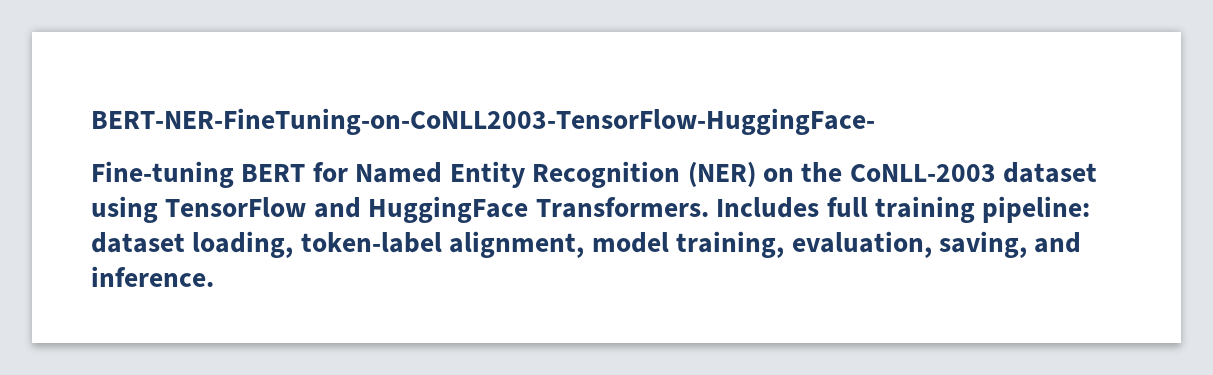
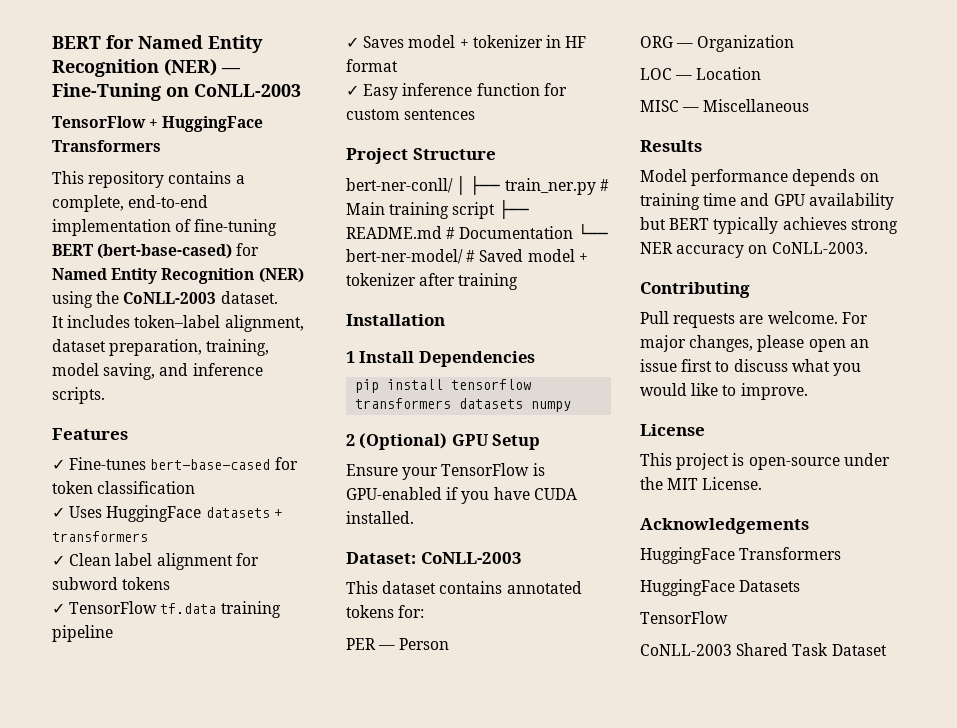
[91,108,875,135] [91,161,234,188] BERT-NER-FineTuning-on-CoNLL2003-TensorFlow-HuggingFace- // Fine-tuning -> (52, 42) none
[762,162,1098,183] [91,196,1091,223] [91,231,1082,258] [91,266,214,287] on the CoNLL-2003 dataset using TensorFlow and HuggingFace Transformers. Includes full training pipeline: dataset loading, token-label alignment, model training, evaluation, saving, and inference. -> [221,68,241,73] [52,83,301,101] [52,116,264,132] [52,140,161,152] [52,171,245,188] [52,195,209,212] [52,219,278,236] [52,243,260,259] [52,268,304,284] [52,291,278,308] [52,315,304,332] [52,339,270,356] [52,363,263,380] [52,387,105,404] [52,428,128,440] [52,457,298,470] [52,481,196,494] [52,505,283,522] [52,531,148,542] [52,553,259,570] [52,577,171,590] [52,601,281,618] [52,625,113,642] [346,35,587,48] [346,59,398,72] [346,83,567,100] [346,109,476,120] [346,148,496,164] [346,175,609,195] [346,199,529,219] [346,223,608,239] [346,249,588,264] [346,273,519,290] [346,314,445,326] [346,351,535,367] [355,379,532,393] [355,398,572,412] [346,433,541,450] [346,463,545,480] [346,487,577,504] [346,511,414,524] [346,552,522,564] [346,581,582,594] [346,605,425,618] [346,638,450,650] [640,35,795,52] [640,67,762,80] [640,99,810,112] [640,140,702,152] [640,169,879,186] [640,193,894,210] [640,217,898,234] [640,242,868,258] [640,282,750,298] [640,311,868,328] [640,335,869,352] [640,359,861,376] [640,383,808,400] [640,424,705,436] [640,453,890,470] [640,477,763,490] [640,518,809,534] [640,547,842,564] [640,579,801,596] [640,611,728,624] [640,643,887,656] — Fine-Tuning on CoNLL-2003 // TensorFlow + HuggingFace Transformers // This repository contains a complete, end-to-end implementation of fine-tuning BERT (bert-base-cased) for Named Entity Recognition (NER) using the CoNLL-2003 dataset. // It includes token–label alignment, dataset preparation, training, model saving, and inference scripts. // Features // ✓ Fine-tunes bert-base-cased for token classification // ✓ Uses HuggingFace datasets + transformers // ✓ Clean label alignment for subword tokens // ✓ TensorFlow tf.data training pipeline // ✓ Saves model + tokenizer in HF format // ✓ Easy inference function for custom sentences // Project Structure // bert-ner-conll/ │ ├── train_ner.py # Main training script ├── README.md # Documentation └── bert-ner-model/ # Saved model + tokenizer after training // Installation // 1 Install Dependencies // pip install tensorflow transformers datasets numpy // 2 (Optional) GPU Setup // Ensure your TensorFlow is GPU-enabled if you have CUDA installed. // Dataset: CoNLL-2003 // This dataset contains annotated tokens for: // PER — Person // ORG — Organization // LOC — Location // MISC — Miscellaneous // Results // Model performance depends on training time and GPU availability but BERT typically achieves strong NER accuracy on CoNLL-2003. // Contributing // Pull requests are welcome. For major changes, please open an issue first to discuss what you would like to improve. // License // This project is open-source under the MIT License. // Acknowledgements // HuggingFace Transformers // HuggingFace Datasets // TensorFlow // CoNLL-2003 Shared Task Dataset

